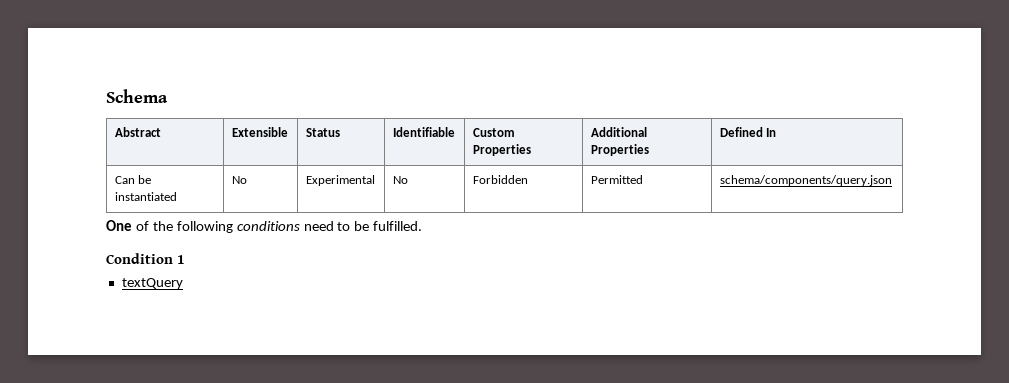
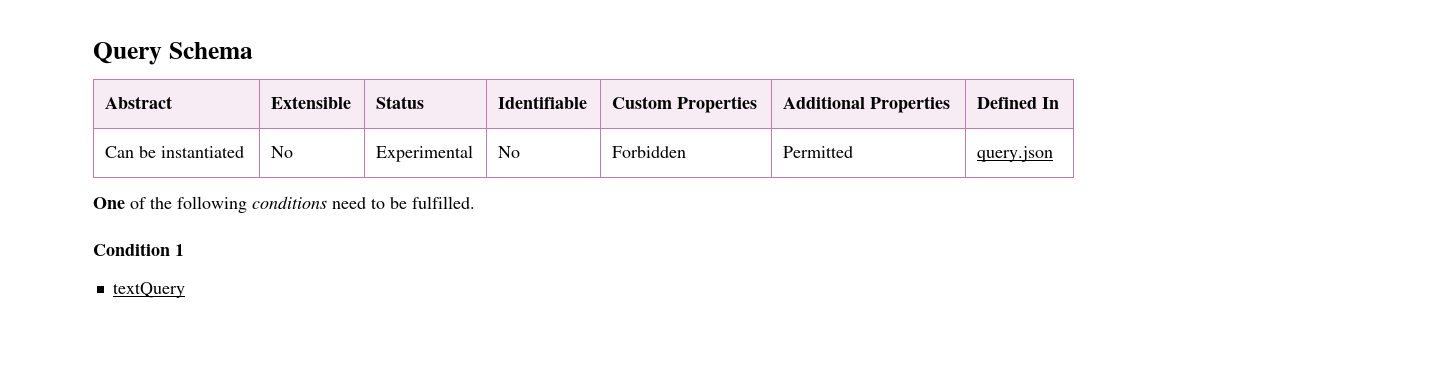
(106, 96) none -> [93,42,162,65] Query
[719,175,892,186] schema/components/query.json -> [976,146,1053,162] query.json

